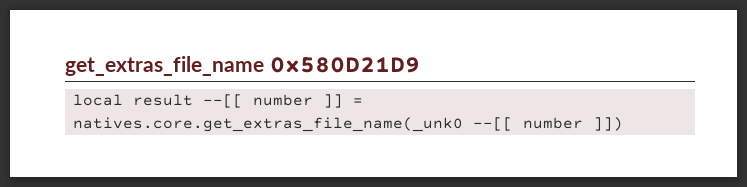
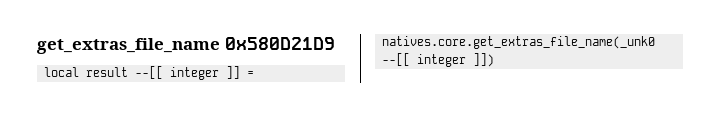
[252,94,313,106] number -> [169,67,219,80] integer
[522,117,583,129] number -> [416,54,466,67] integer

